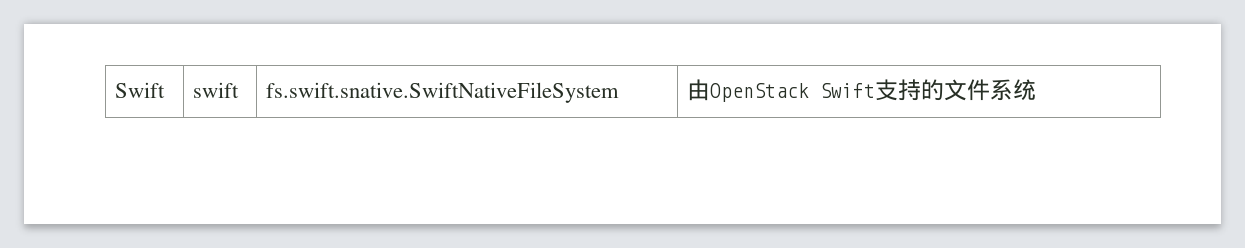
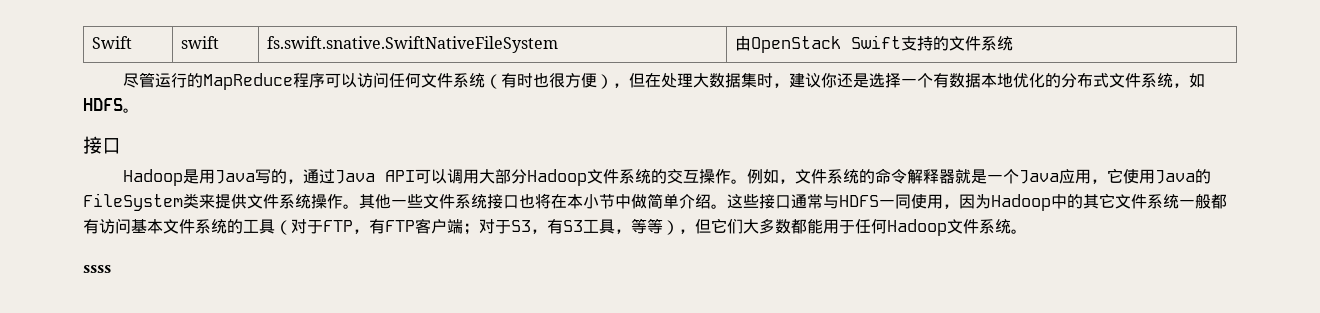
(1036, 90) none -> [122,72,1205,90] [83,98,139,113] [83,136,121,154] [122,168,1211,186] [83,193,1227,211] [83,218,1027,236] [83,265,111,273] // 尽管运行的MapReduce程序可以访问任何文件系统（有时也很方便），但在处理大数据集时，建议你还是选择一个有数据本地优化的分布式文件系统，如HDFS。 // 接口 // Hadoop是用Java写的，通过Java API可以调用大部分Hadoop文件系统的交互操作。例如，文件系统的命令解释器就是一个Java应用，它使用Java的FileSystem类来提供文件系统操作。其他一些文件系统接口也将在本小节中做简单介绍。这些接口通常与HDFS一同使用，因为Hadoop中的其它文件系统一般都有访问基本文件系统的工具（对于FTP，有FTP客户端；对于S3，有S3工具，等等），但它们大多数都能用于任何Hadoop文件系统。 // ssss

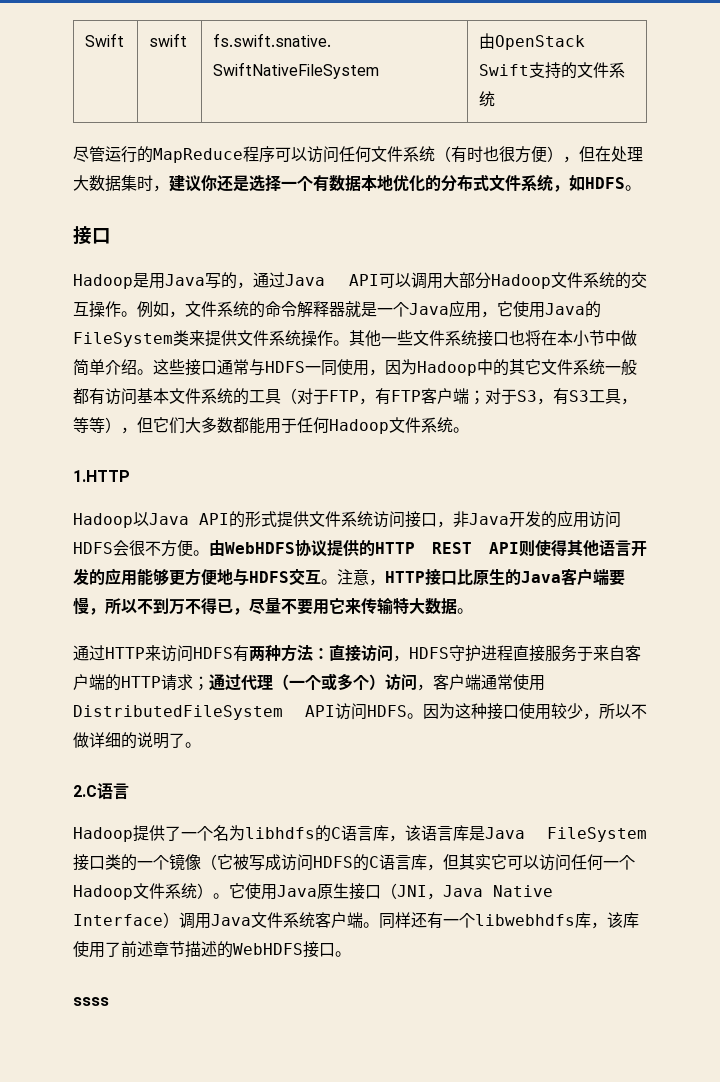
(1027, 231) none -> [73,470,130,482] [73,510,621,528] [73,540,647,557] [73,568,625,586] [73,597,473,615] [73,644,641,662] [73,673,545,691] [73,703,647,720] [73,732,201,749] [73,783,129,800] [73,825,647,842] [73,853,635,871] [73,883,553,900] [73,912,639,929] [73,941,351,958] // 1.HTTP // Hadoop以Java API的形式提供文件系统访问接口，非Java开发的应用访问HDFS会很不方便。由WebHDFS协议提供的HTTP REST API则使得其他语言开发的应用能够更方便地与HDFS交互。注意，HTTP接口比原生的Java客户端要慢，所以不到万不得已，尽量不要用它来传输特大数据。 // 通过HTTP来访问HDFS有两种方法：直接访问，HDFS守护进程直接服务于来自客户端的HTTP请求；通过代理（一个或多个）访问，客户端通常使用DistributedFileSystem API访问HDFS。因为这种接口使用较少，所以不做详细的说明了。 // 2.C语言 // Hadoop提供了一个名为libhdfs的C语言库，该语言库是Java FileSystem接口类的一个镜像（它被写成访问HDFS的C语言库，但其实它可以访问任何一个Hadoop文件系统）。它使用Java原生接口（JNI，Java Native Interface）调用Java文件系统客户端。同样还有一个libwebhdfs库，该库使用了前述章节描述的WebHDFS接口。

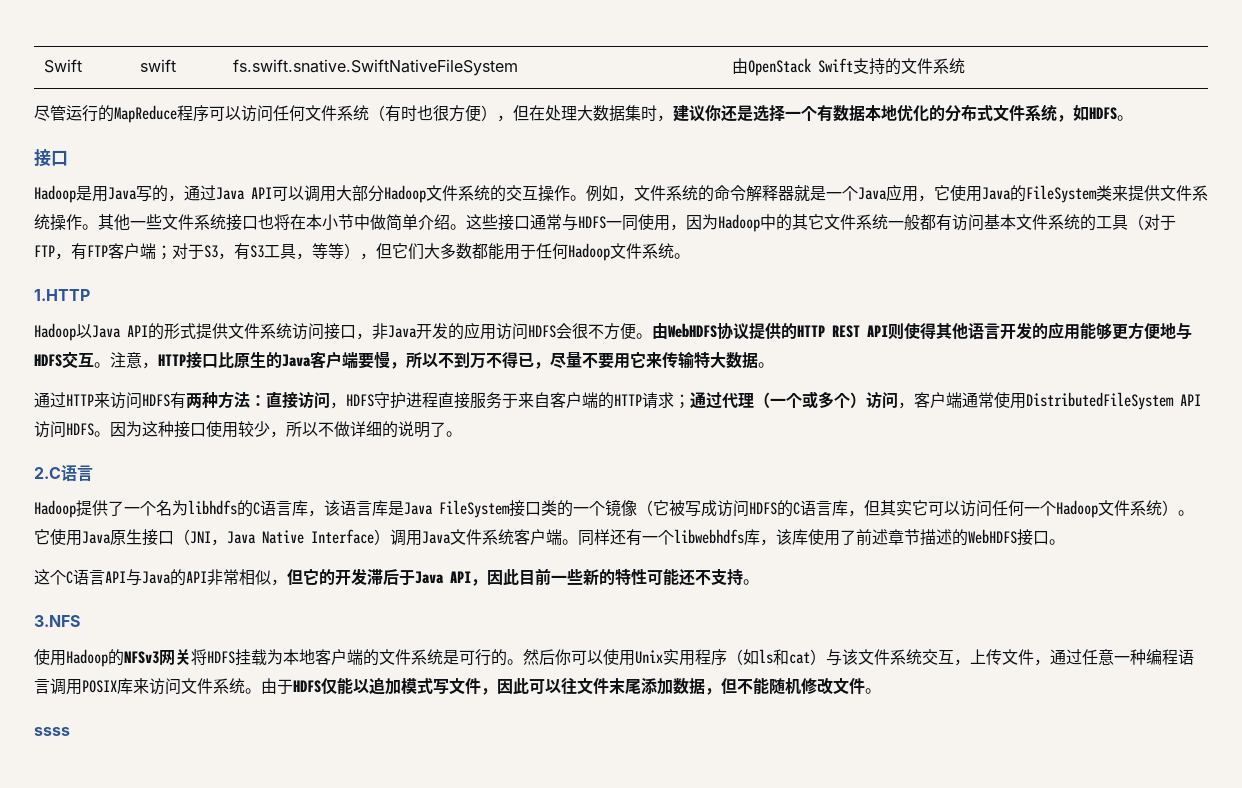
(351, 954) none -> [34,568,759,586] [34,615,80,627] [34,649,1194,667] [34,677,881,695] // 这个C语言API与Java的API非常相似，但它的开发滞后于Java API，因此目前一些新的特性可能还不支持。 // 3.NFS // 使用Hadoop的NFSv3网关将HDFS挂载为本地客户端的文件系统是可行的。然后你可以使用Unix实用程序（如ls和cat）与该文件系统交互，上传文件，通过任意一种编程语言调用POSIX库来访问文件系统。由于HDFS仅能以追加模式写文件，因此可以往文件末尾添加数据，但不能随机修改文件。

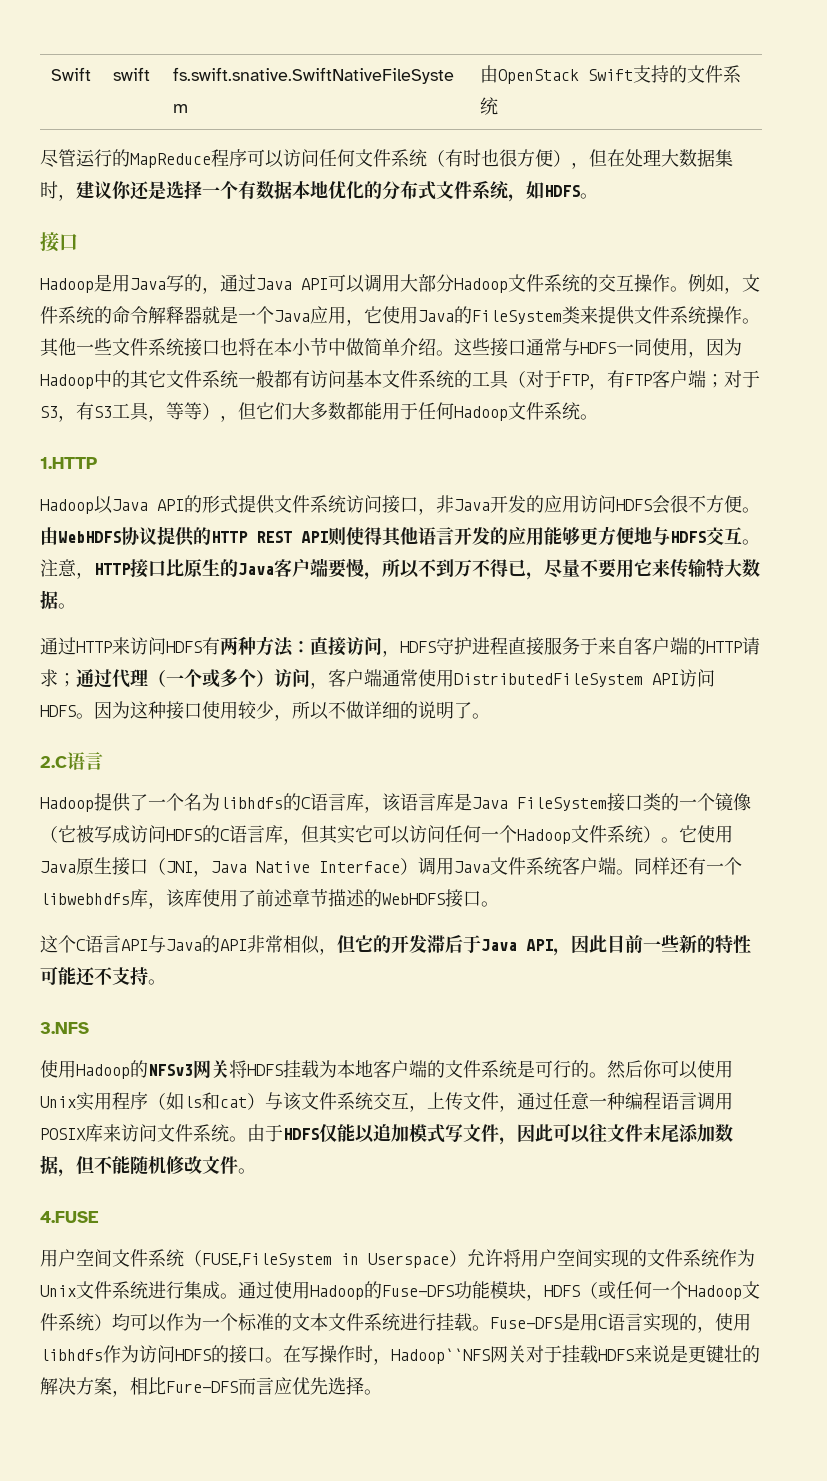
[34,727,70,736] ssss -> [40,1211,99,1223] [40,1249,755,1268] [40,1281,760,1301] [40,1313,751,1333] [40,1345,760,1365] [40,1376,382,1397] 4.FUSE // 用户空间文件系统（FUSE,FileSystem in Userspace）允许将用户空间实现的文件系统作为Unix文件系统进行集成。通过使用Hadoop的Fuse-DFS功能模块，HDFS（或任何一个Hadoop文件系统）均可以作为一个标准的文本文件系统进行挂载。Fuse-DFS是用C语言实现的，使用libhdfs作为访问HDFS的接口。在写操作时，Hadoop``NFS网关对于挂载HDFS来说是更键壮的解决方案，相比Fure-DFS而言应优先选择。

